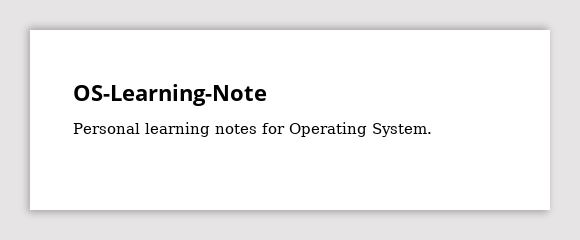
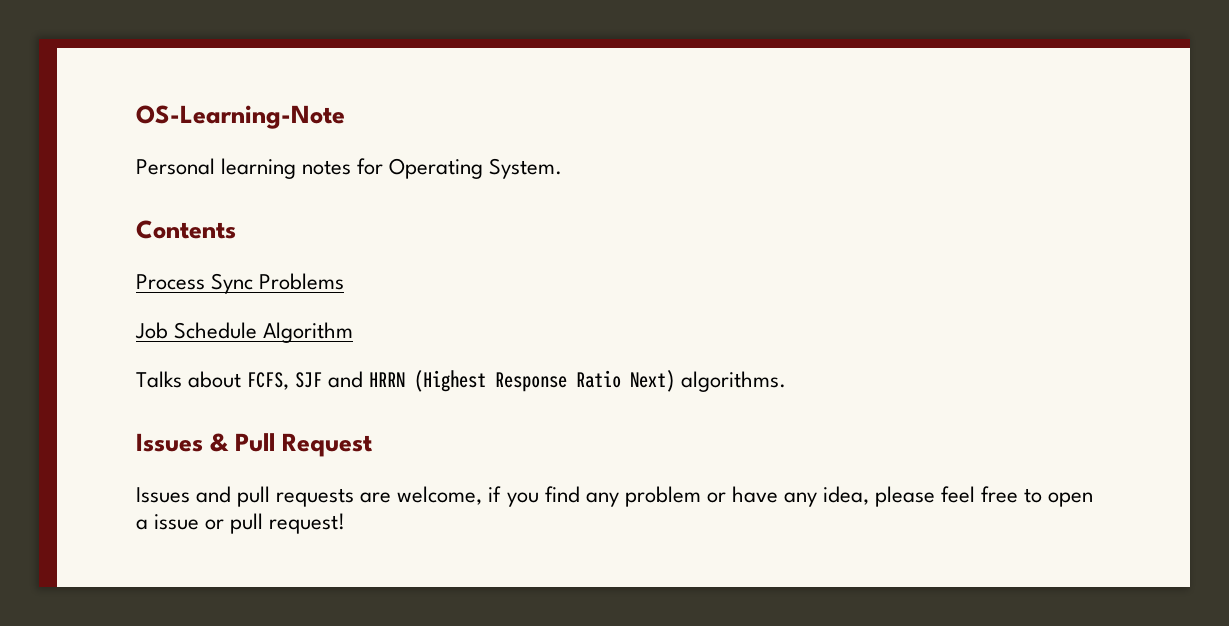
(432, 130) none -> [136,220,236,239] [136,273,345,294] [135,322,354,343] [136,370,787,392] [136,433,374,457] [136,486,1094,507] [136,513,346,534] // Contents // Process Sync Problems // Job Schedule Algorithm // Talks about FCFS, SJF and HRRN (Highest Response Ratio Next) algorithms. // Issues & Pull Request // Issues and pull requests are welcome, if you find any problem or have any idea, please feel free to open a issue or pull request!

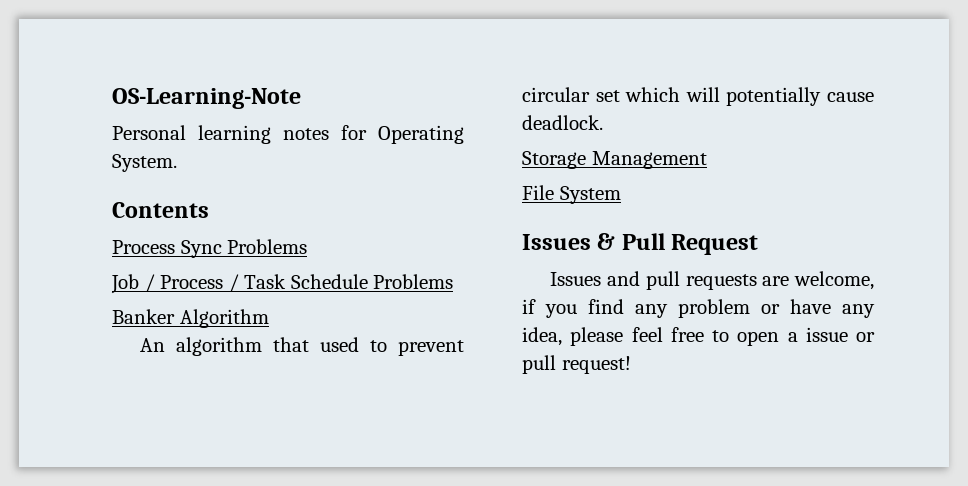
[174,322,354,343] [136,370,787,392] Schedule Algorithm // Talks about FCFS, SJF and HRRN (Highest Response Ratio Next) algorithms. -> [144,274,454,292] [112,309,269,328] [140,337,464,356] [522,87,874,106] [522,115,603,130] [522,151,707,169] [522,185,621,204] / Process / Task Schedule Problems // Banker Algorithm // An algorithm that used to prevent circular set which will potentially cause deadlock. // Storage Management // File System

